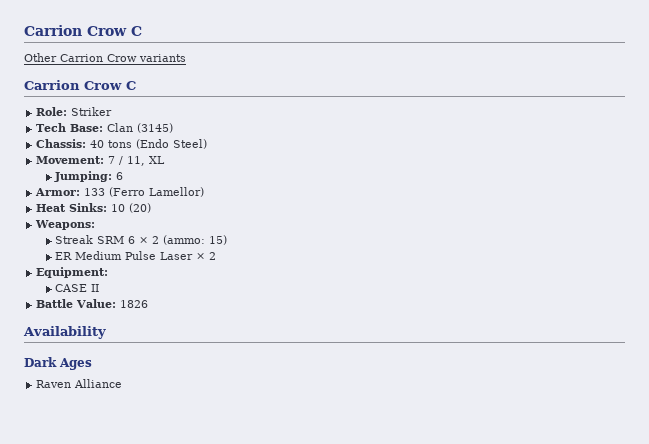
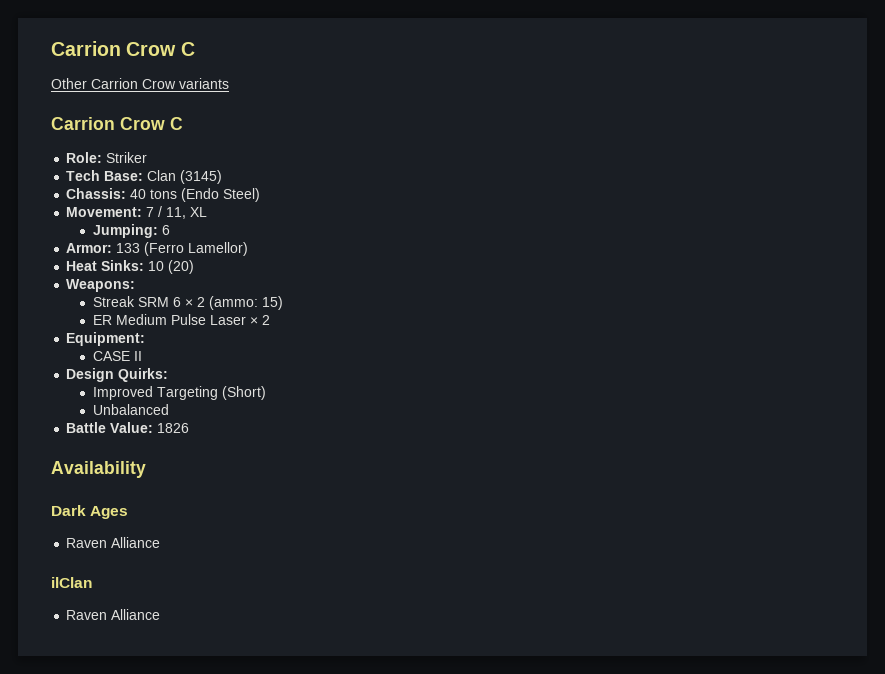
(100, 288) none -> [66,368,169,382] [93,386,267,400] [93,404,170,415] // Design Quirks: // Improved Targeting (Short) // Unbalanced
(123, 383) none -> [51,577,92,588] [66,609,161,620] // ilClan // Raven Alliance

